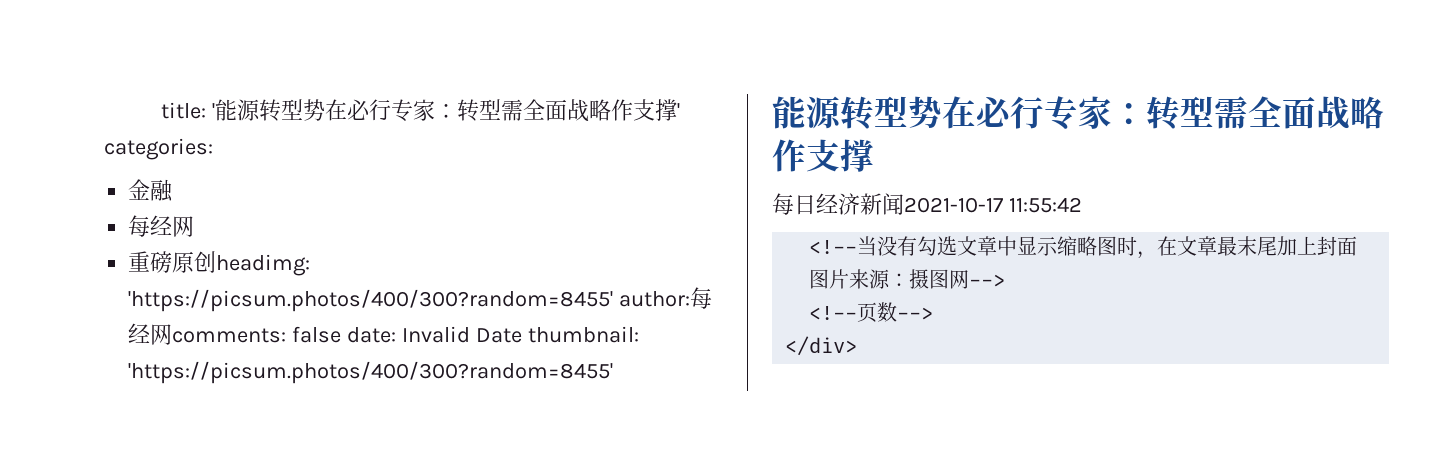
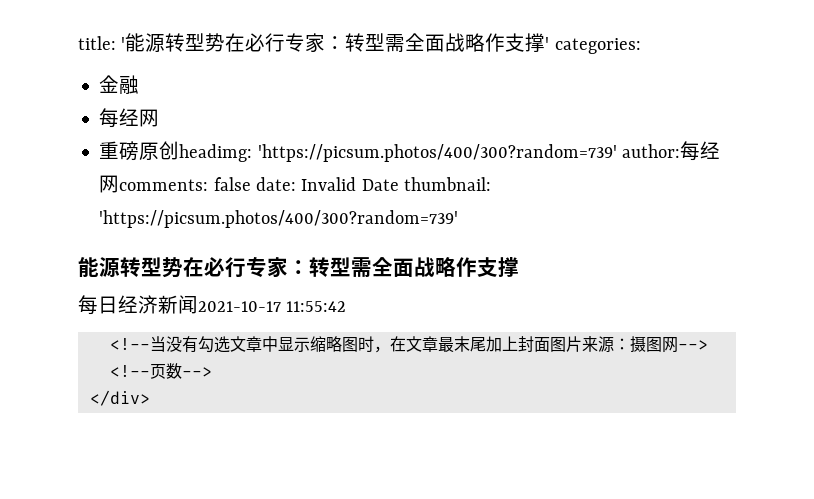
[128,289,614,312] 'https://picsum.photos/400/300?random=8455' -> [257,144,617,162] 'https://picsum.photos/400/300?random=739'
[128,361,614,384] 'https://picsum.photos/400/300?random=8455' -> [99,210,459,228] 'https://picsum.photos/400/300?random=739'

